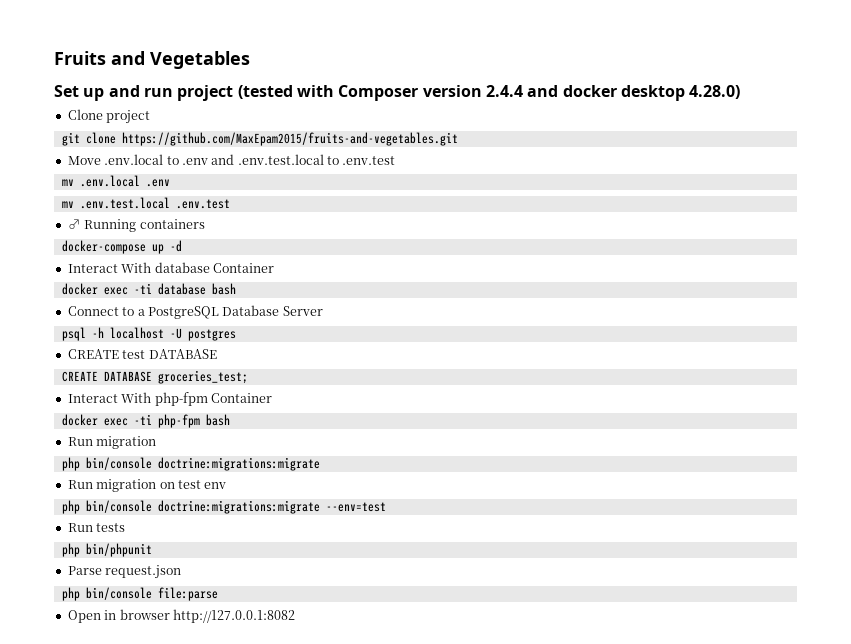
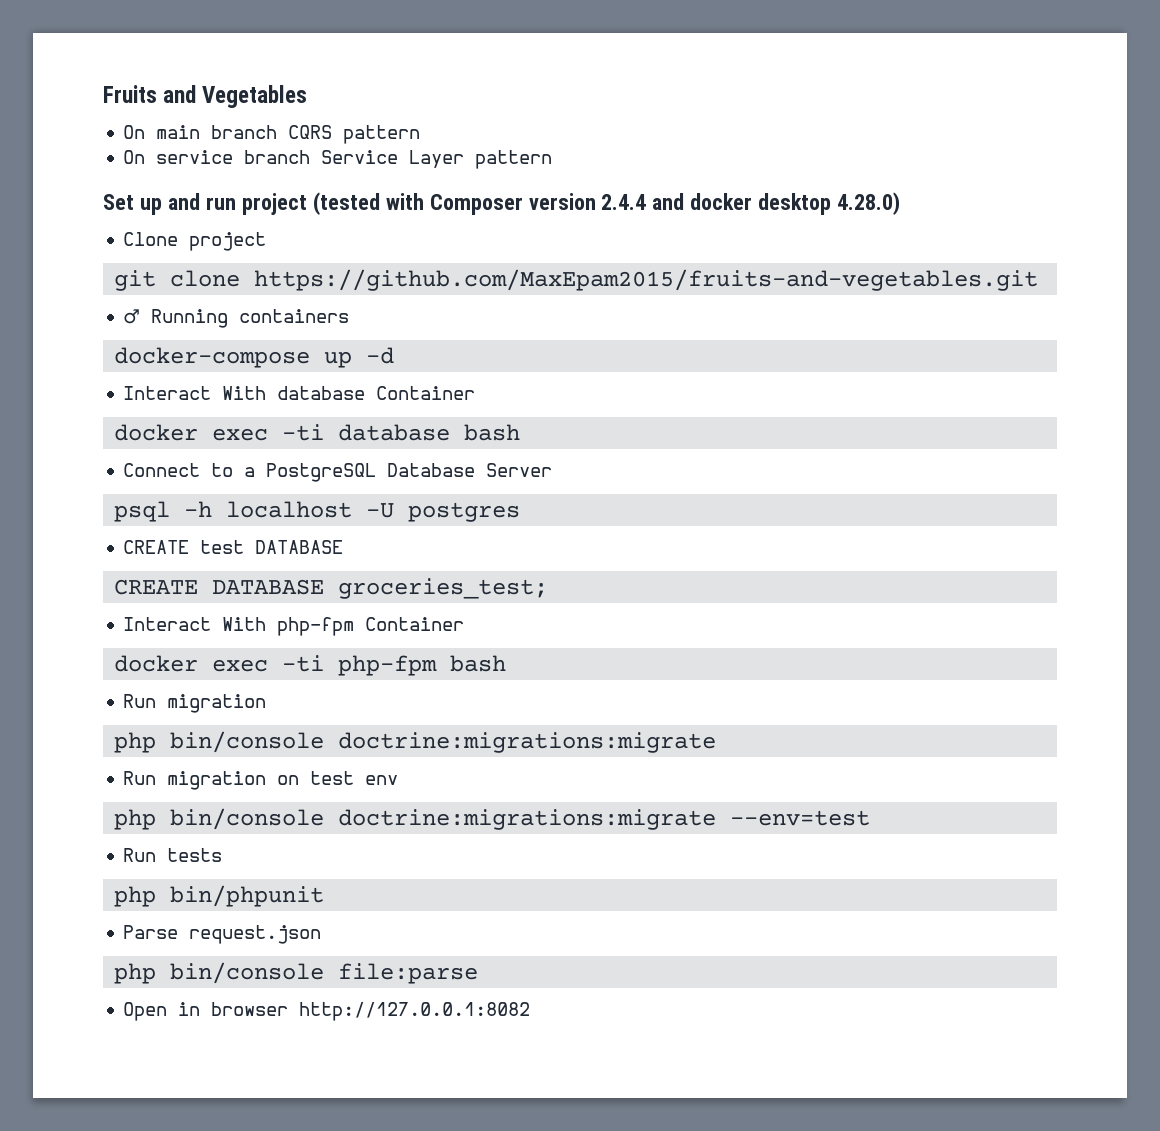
(250, 60) none -> [123,125,421,144] [123,150,553,169] // On main branch CQRS pattern // On service branch Service Layer pattern
[67,154,396,165] [61,175,170,187] [61,197,230,209] // Move .env.local to .env and .env.test.local to .env.test // mv .env.local .env // mv .env.test.local .env.test -> (1039, 280) none

